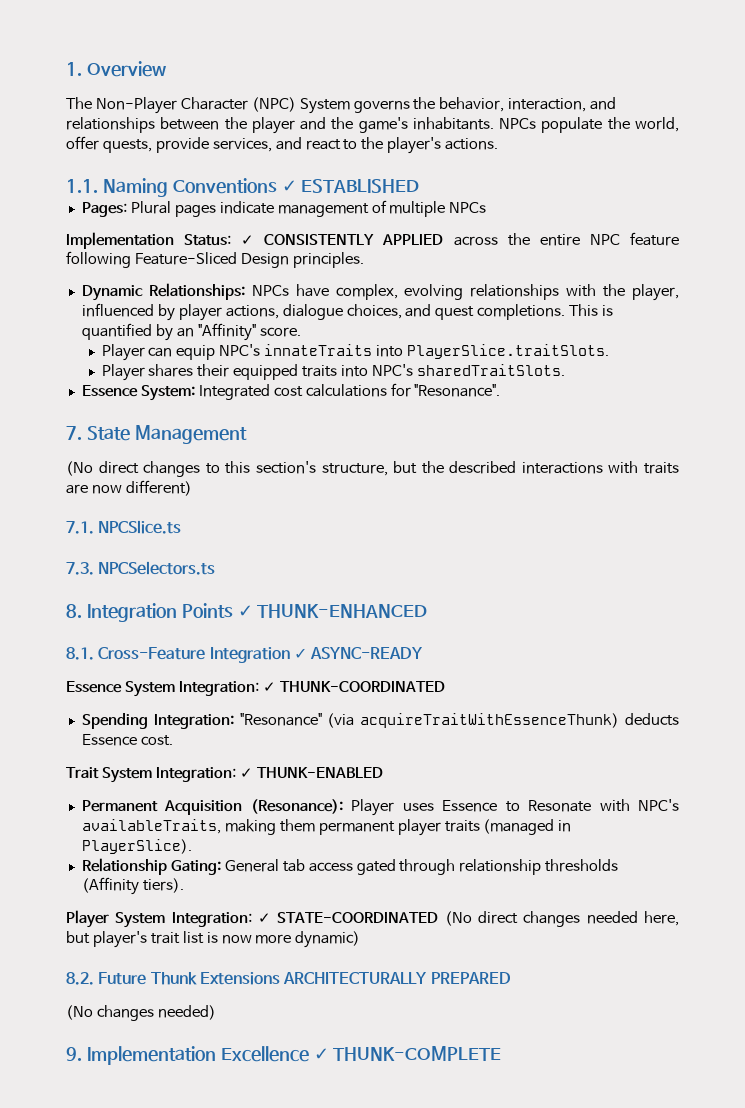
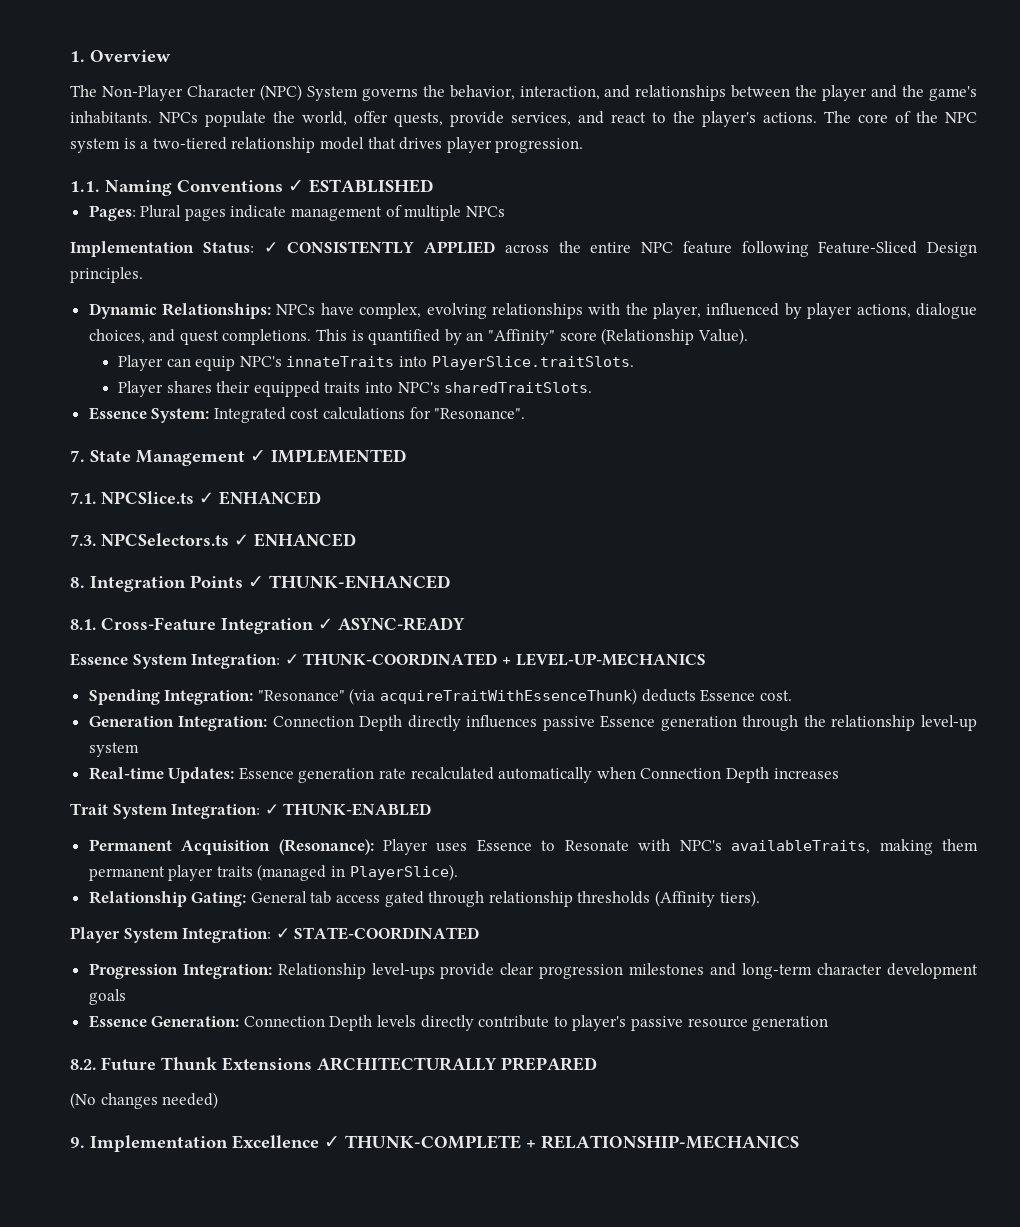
(499, 144) none -> [824,111,977,123] [70,137,584,153] The core of the NPC system is a two-tiered relationship model that drives player progression.
[259,327,301,337] score. -> [559,328,748,345] score (Relationship Value).
[66,461,679,477] [66,480,192,496] // (No direct changes to this section's structure, but the described interactions with traits are now different) -> [250,449,407,463] ✓ IMPLEMENTED
(182, 527) none -> [199,491,321,505] ✓ ENHANCED
(216, 568) none -> [234,533,356,547] ✓ ENHANCED
(445, 686) none -> [501,653,706,666] + LEVEL-UP-MECHANICS
(173, 740) none -> [88,715,977,731] [88,742,139,757] [88,767,839,783] // Generation Integration: Connection Depth directly influences passive Essence generation through the relationship level-up system // Real-time Updates: Essence generation rate recalculated automatically when Connection Depth increases
[444,911,679,927] [66,931,361,948] (No direct changes needed here, but player's trait list is now more dynamic) -> [88,963,978,979] [88,989,126,1005] [88,1015,829,1031] // Progression Integration: Relationship level-ups provide clear progression milestones and long-term character development goals // Essence Generation: Connection Depth levels directly contribute to player's passive resource generation
(502, 1053) none -> [526,1135,799,1149] + RELATIONSHIP-MECHANICS

